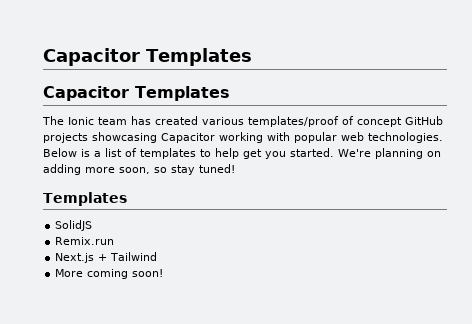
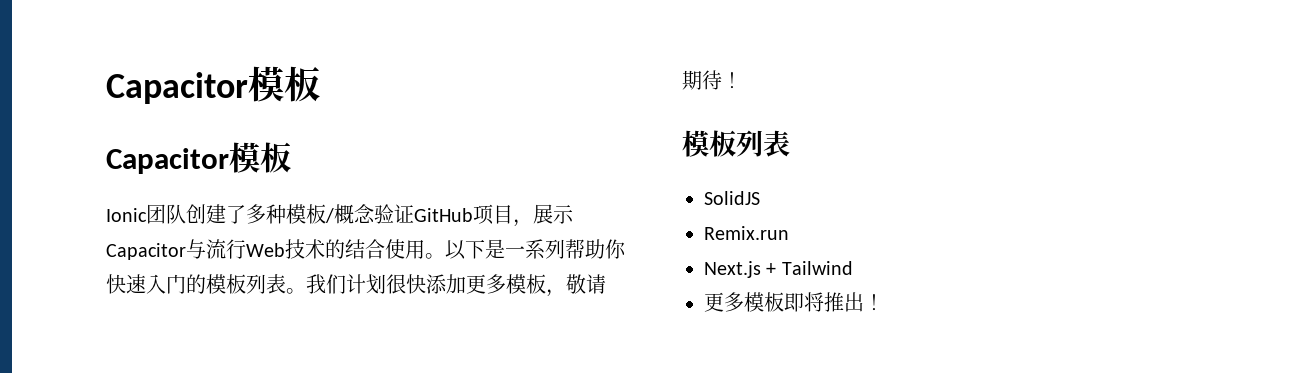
[43,48,252,66] [43,86,230,101] [42,116,443,127] [43,132,443,143] [43,148,441,159] [43,164,235,175] [43,192,127,206] Capacitor Templates // Capacitor Templates // The Ionic team has created various templates/proof of concept GitHub projects showcasing Capacitor working with popular web technologies. Below is a list of templates to help get you started. We're planning on adding more soon, so stay tuned! // Templates -> [106,66,320,104] [106,142,291,174] [106,204,574,227] [106,239,626,260] [106,274,606,297] [682,70,742,90] [682,130,790,157] Capacitor模板 // Capacitor模板 // Ionic团队创建了多种模板/概念验证GitHub项目，展示Capacitor与流行Web技术的结合使用。以下是一系列帮助你快速入门的模板列表。我们计划很快添加更多模板，敬请期待！ // 模板列表
[55,269,164,279] More coming soon! -> [704,292,884,312] 更多模板即将推出！

